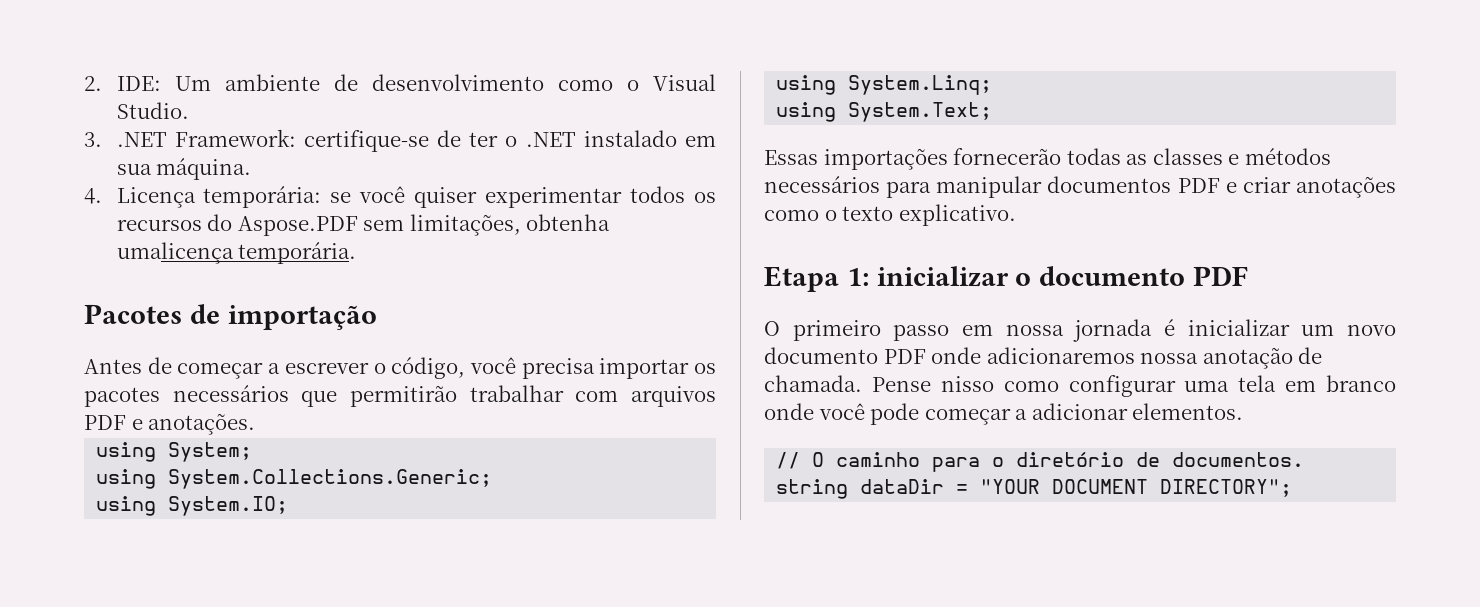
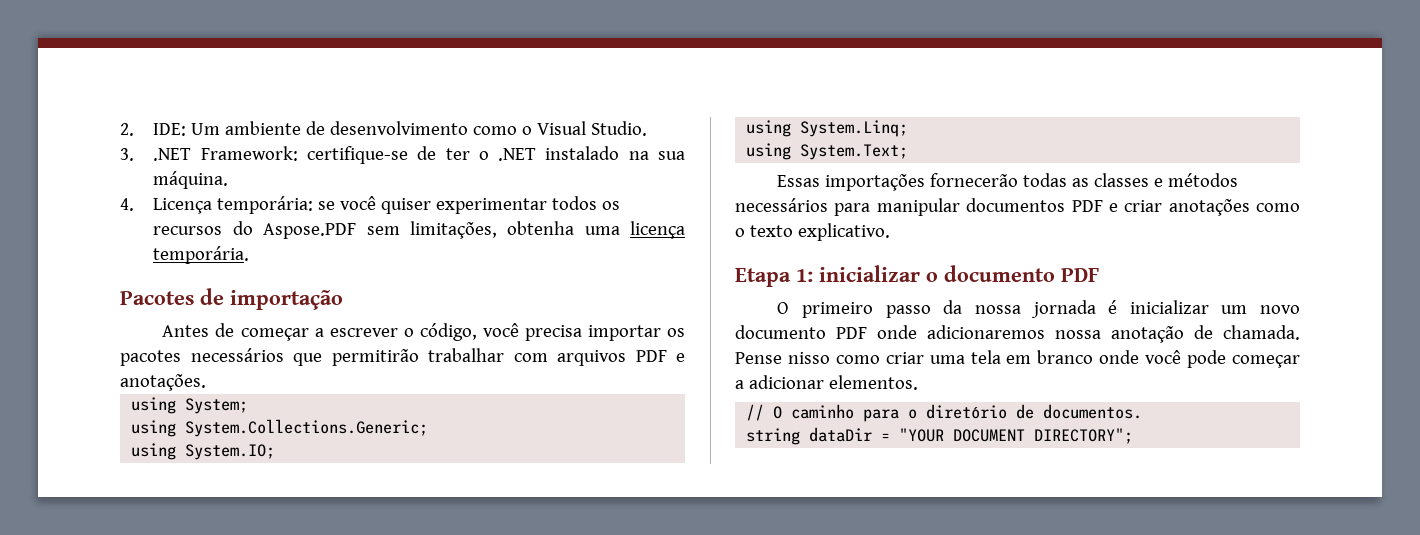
[685,135,717,147] em -> [628,151,649,160] na
[116,242,234,264] umalicença -> [584,221,685,239] uma licença
[962,324,993,336] em -> [943,300,963,314] da
[1068,375,1176,397] configurar -> [885,352,924,364] criar

